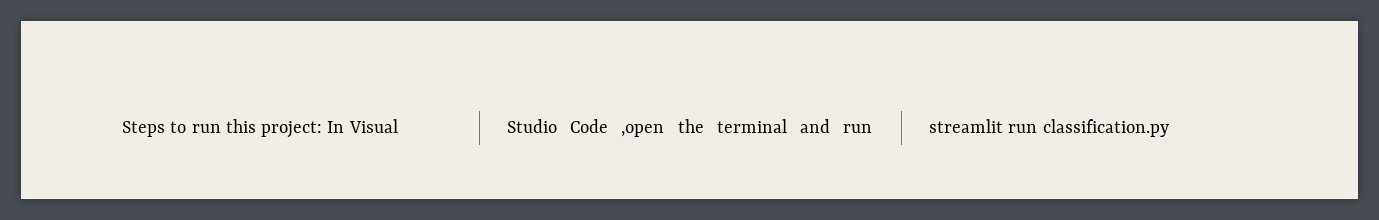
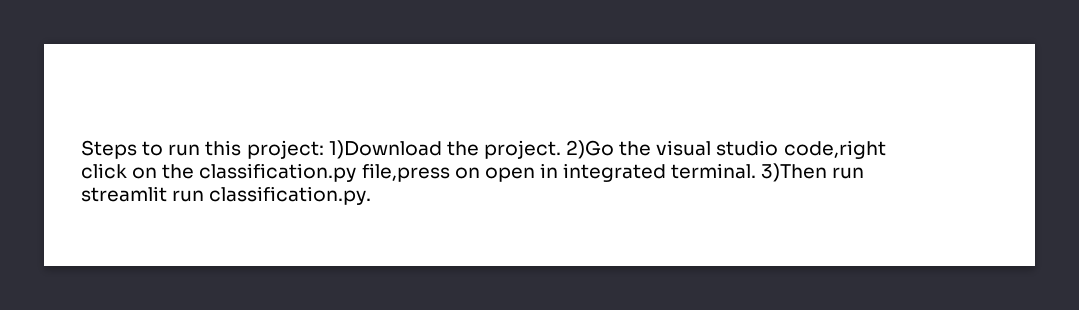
[327,119,830,137] In Visual Studio Code ,open the terminal and -> [328,140,886,159] [81,163,828,182] 1)Download the project. 2)Go the visual studio code,right click on the classification.py file,press on open in integrated terminal. 3)Then
[1042,119,1169,137] classification.py -> [209,186,372,205] classification.py.

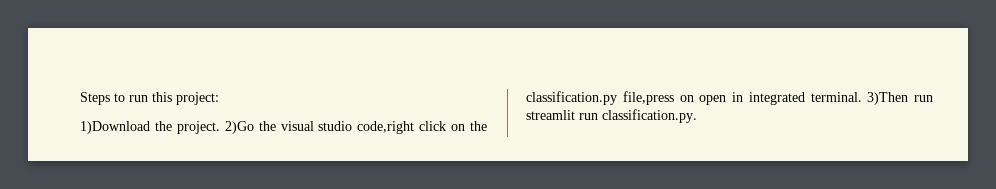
(324, 149) none -> (219, 98) //

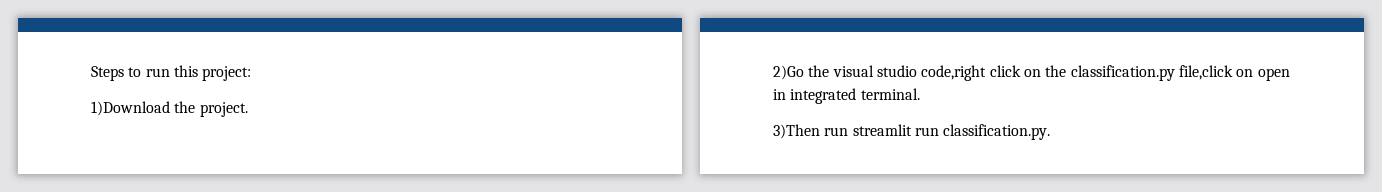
(220, 127) none -> (248, 109) //
[622,91,674,105] file,press -> [1178,65,1233,80] file,click
(862, 97) none -> (920, 94) //

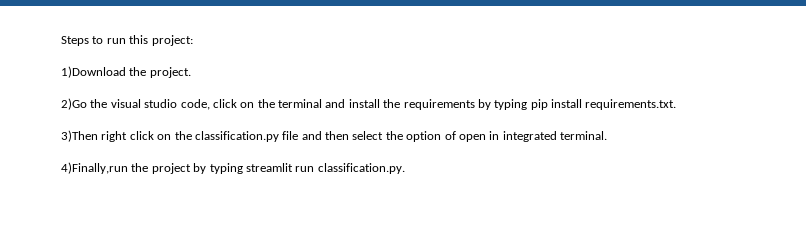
[921,65,1254,81] code,right click on the classification.py file,click on -> [180,99,677,110] [61,130,456,142] code, click on the terminal and install the requirements by typing pip install requirements.txt. // 3)Then right click on the classification.py file and then select the option of
[773,124,849,139] 3)Then run -> [61,162,243,174] 4)Finally,run the project by typing

